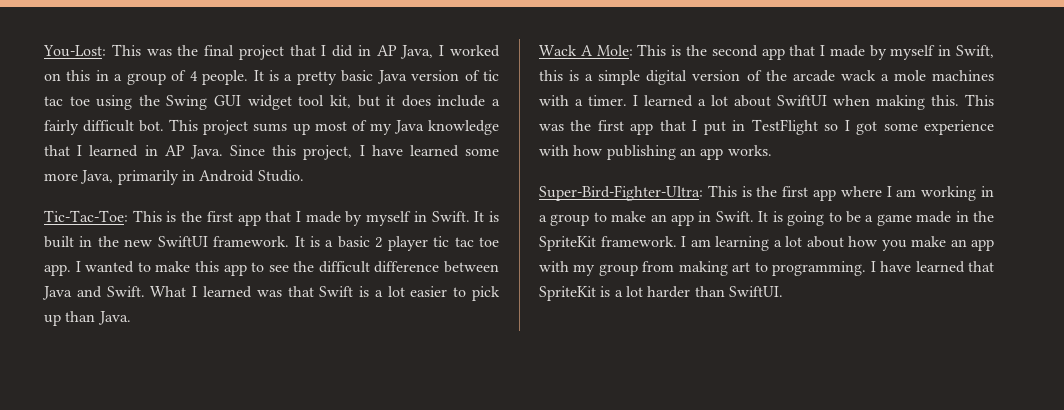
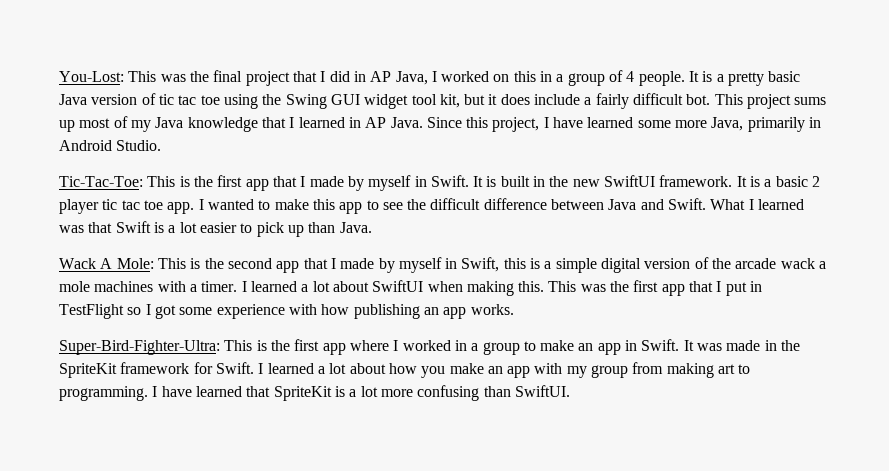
[896,186,977,201] am working -> [402,340,451,351] worked
[772,211,995,226] [539,236,769,251] is going to be a game made in the SpriteKit framework. I am learning -> [697,340,801,351] [59,362,314,378] was made in the SpriteKit framework for Swift. I learned
[647,286,691,298] harder -> [380,385,480,401] more confusing

